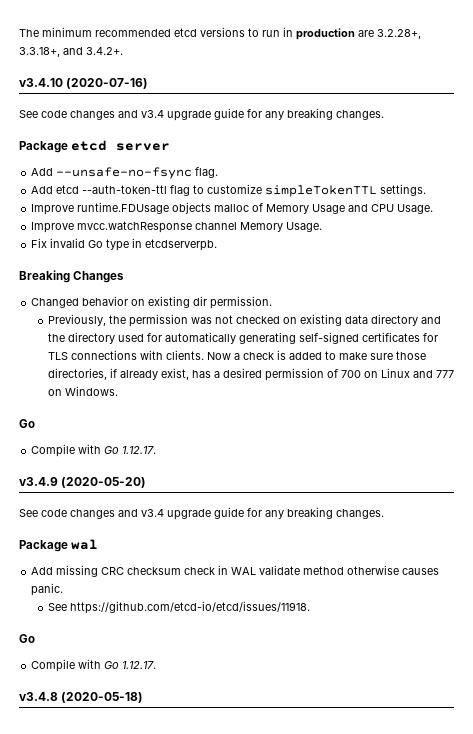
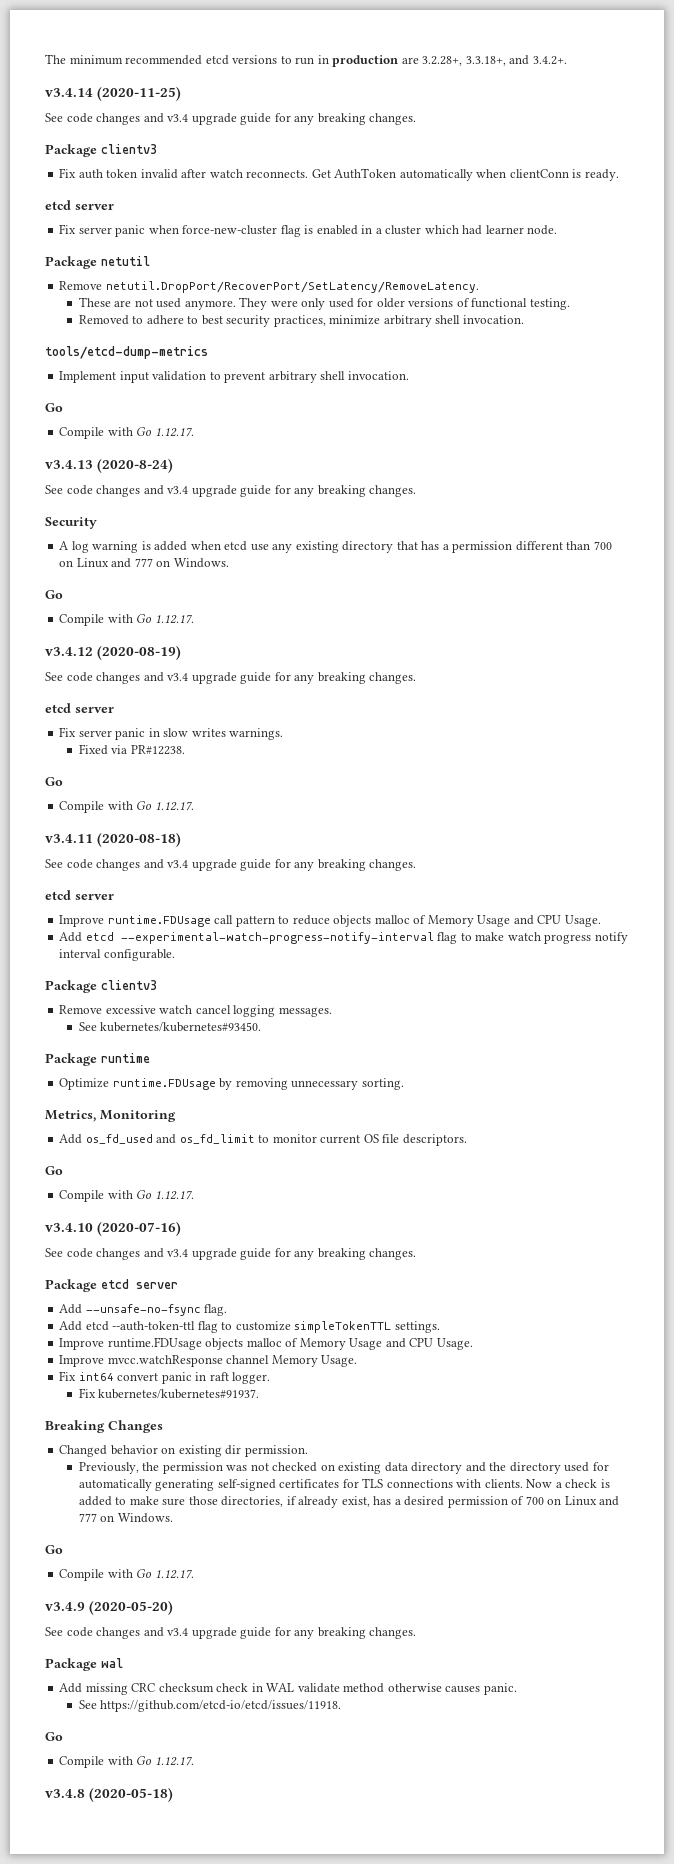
(123, 51) none -> [45,87,182,101] [45,113,417,125] [45,144,157,157] [59,168,619,181] [45,200,114,210] [59,224,558,237] [45,256,150,269] [59,281,479,293] [78,297,570,310] [78,315,524,327] [45,346,208,359] [59,371,409,383] [45,403,63,412] [59,427,194,439] [45,459,174,473] [45,485,417,497] [45,517,97,529] [59,541,612,553] [59,558,229,568] [45,590,63,599] [59,614,194,626] [45,646,182,660] [45,672,417,684] [45,703,114,713] [59,727,284,740] [78,744,185,755] [45,777,63,786] [59,801,194,813] [45,833,182,847] [45,859,417,871] [45,890,114,900] [59,915,601,927] [59,932,628,944] [59,949,175,961] [45,980,157,993] [59,1005,332,1017] [78,1022,262,1032] [45,1053,150,1066] [59,1078,404,1090] [45,1110,176,1122] [59,1134,467,1146] [45,1166,63,1175] [59,1190,194,1202] // v3.4.14 (2020-11-25) // See code changes and v3.4 upgrade guide for any breaking changes. // Package clientv3 // Fix auth token invalid after watch reconnects. Get AuthToken automatically when clientConn is ready. // etcd server // Fix server panic when force-new-cluster flag is enabled in a cluster which had learner node. // Package netutil // Remove netutil.DropPort/RecoverPort/SetLatency/RemoveLatency. // These are not used anymore. They were only used for older versions of functional testing. // Removed to adhere to best security practices, minimize arbitrary shell invocation. // tools/etcd-dump-metrics // Implement input validation to prevent arbitrary shell invocation. // Go // Compile with Go 1.12.17. // v3.4.13 (2020-8-24) // See code changes and v3.4 upgrade guide for any breaking changes. // Security // A log warning is added when etcd use any existing directory that has a permission different than 700 on Linux and 777 on Windows. // Go // Compile with Go 1.12.17. // v3.4.12 (2020-08-19) // See code changes and v3.4 upgrade guide for any breaking changes. // etcd server // Fix server panic in slow writes warnings. // Fixed via PR#12238. // Go // Compile with Go 1.12.17. // v3.4.11 (2020-08-18) // See code changes and v3.4 upgrade guide for any breaking changes. // etcd server // Improve runtime.FDUsage call pattern to reduce objects malloc of Memory Usage and CPU Usage. // Add etcd --experimental-watch-progress-notify-interval flag to make watch progress notify interval configurable. // Package clientv3 // Remove excessive watch cancel logging messages. // See kubernetes/kubernetes#93450. // Package runtime // Optimize runtime.FDUsage by removing unnecessary sorting. // Metrics, Monitoring // Add os_fd_used and os_fd_limit to monitor current OS file descriptors. // Go // Compile with Go 1.12.17.
[50,238,218,251] invalid Go type in etcdserverpb. -> [78,1372,271,1384] [78,1388,260,1399] int64 convert panic in raft logger. // Fix kubernetes/kubernetes#91937.

